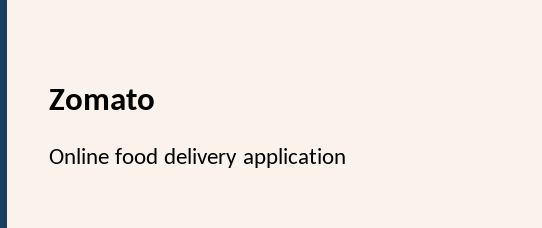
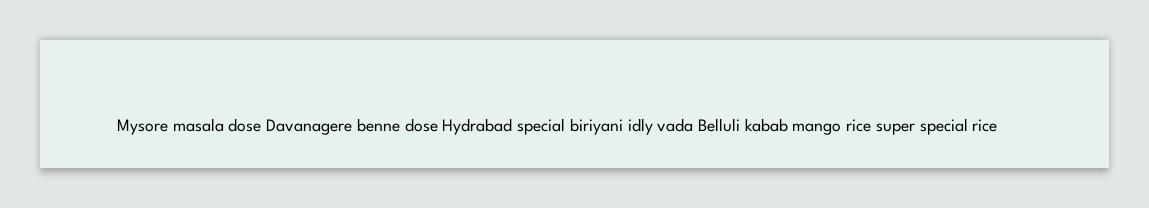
[49,89,155,110] [49,148,346,168] Zomato // Online food delivery application -> [117,118,998,135] Mysore masala dose Davanagere benne dose Hydrabad special biriyani idly vada Belluli kabab mango rice super special rice

